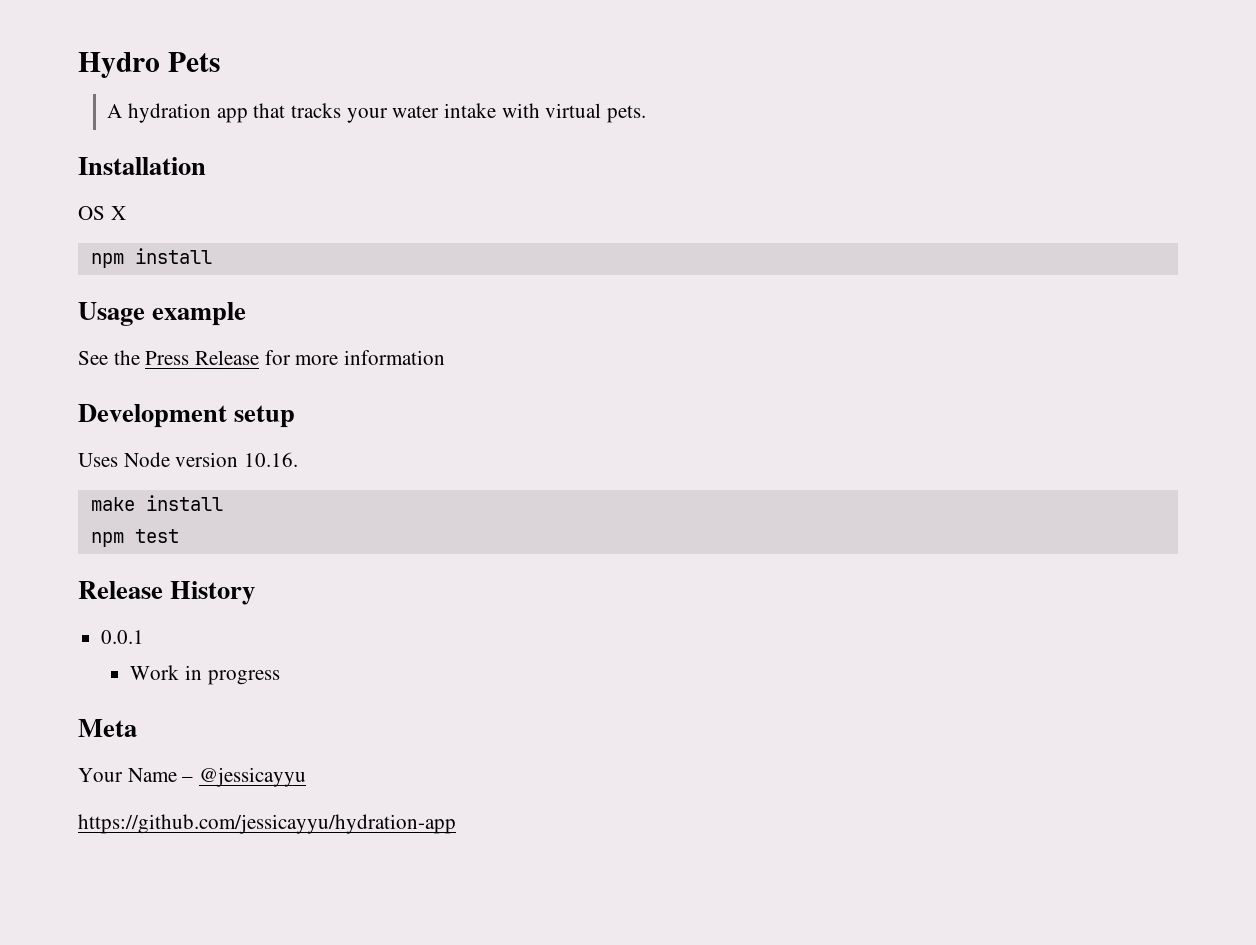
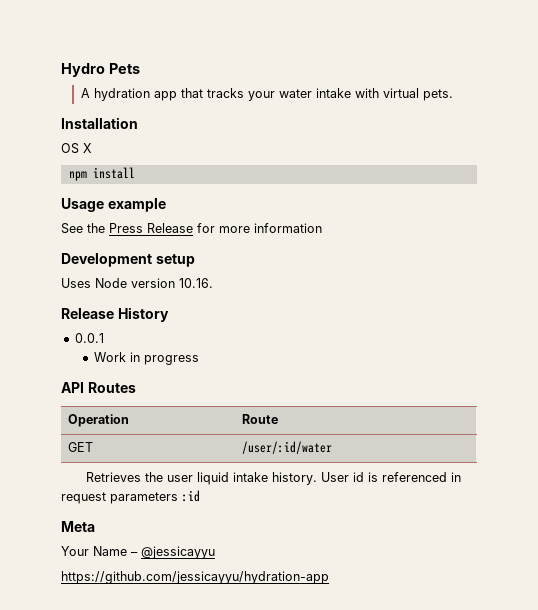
[90,495,223,511] [90,529,179,547] // make install // npm test -> (213, 283) none
(280, 677) none -> [61,382,136,393] [67,414,129,427] [241,414,278,424] [67,442,93,452] [241,441,332,454] [86,472,462,485] [61,490,200,504] // API Routes // Operation | Route // GET | /user/:id/water // Retrieves the user liquid intake history. User id is referenced in request parameters :id

